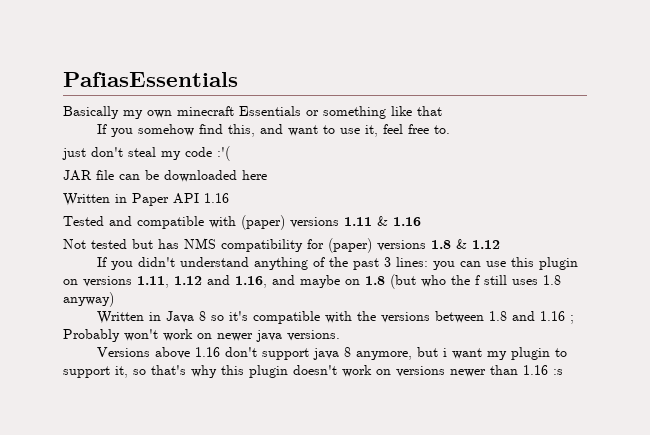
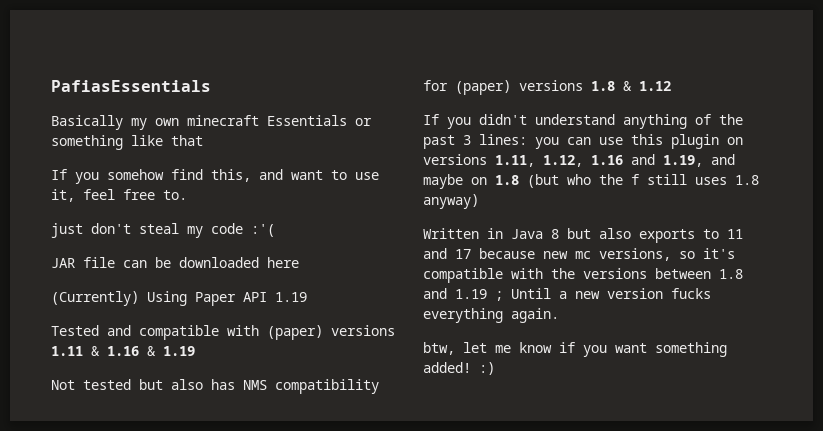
[63,193,127,206] Written in -> [51,291,187,306] (Currently) Using
[204,193,229,203] 1.16 -> [275,292,307,302] 1.19
(421, 221) none -> [147,346,195,356] & 1.19
(153, 244) none -> [171,379,203,390] also
[174,275,267,288] 1.12 and 1.16, -> [543,154,703,167] 1.12, 1.16 and 1.19,
(206, 316) none -> [567,228,743,243] [423,248,671,261] but also exports to 11 and 17 because new mc versions,
[539,311,574,324] [63,329,340,342] [96,347,567,360] [63,365,563,378] 1.16 ; Probably won't work on newer java versions. // Versions above 1.16 don't support java 8 anymore, but i want my plugin to support it, so that's why this plugin doesn't work on versions newer than 1.16 :s -> [455,288,711,301] [423,308,559,323] [423,342,727,357] [423,362,495,375] 1.19 ; Until a new version fucks everything again. // btw, let me know if you want something added! :)

